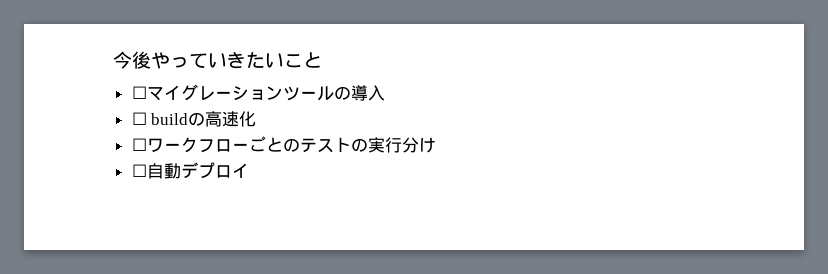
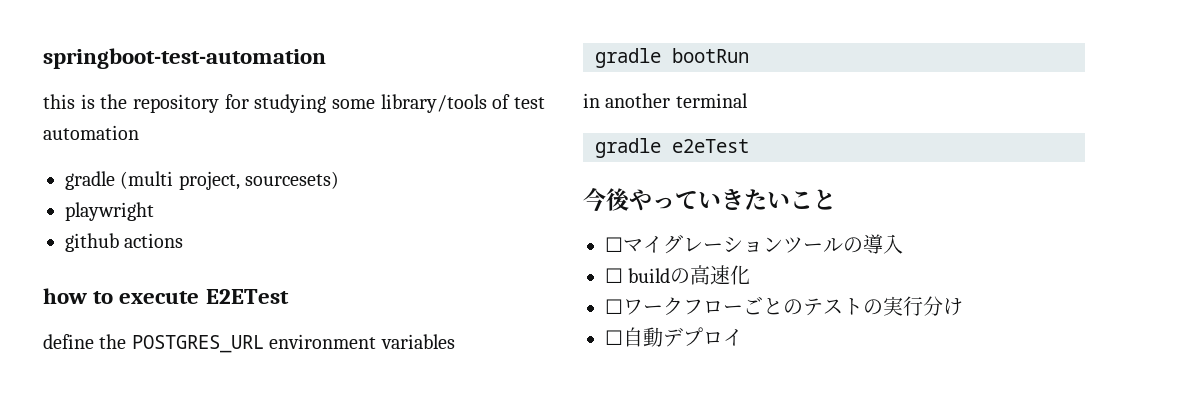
(113, 60) none -> [43,48,326,69] [43,94,545,113] [43,125,139,140] [65,171,340,190] [65,202,154,221] [65,233,184,252] [43,288,289,304] [43,334,455,353] [595,48,749,68] [583,93,748,108] [595,138,749,158] springboot-test-automation // this is the repository for studying some library/tools of test automation // gradle (multi project, sourcesets) // playwright // github actions // how to execute E2ETest // define the POSTGRES_URL environment variables // gradle bootRun // in another terminal // gradle e2eTest //

